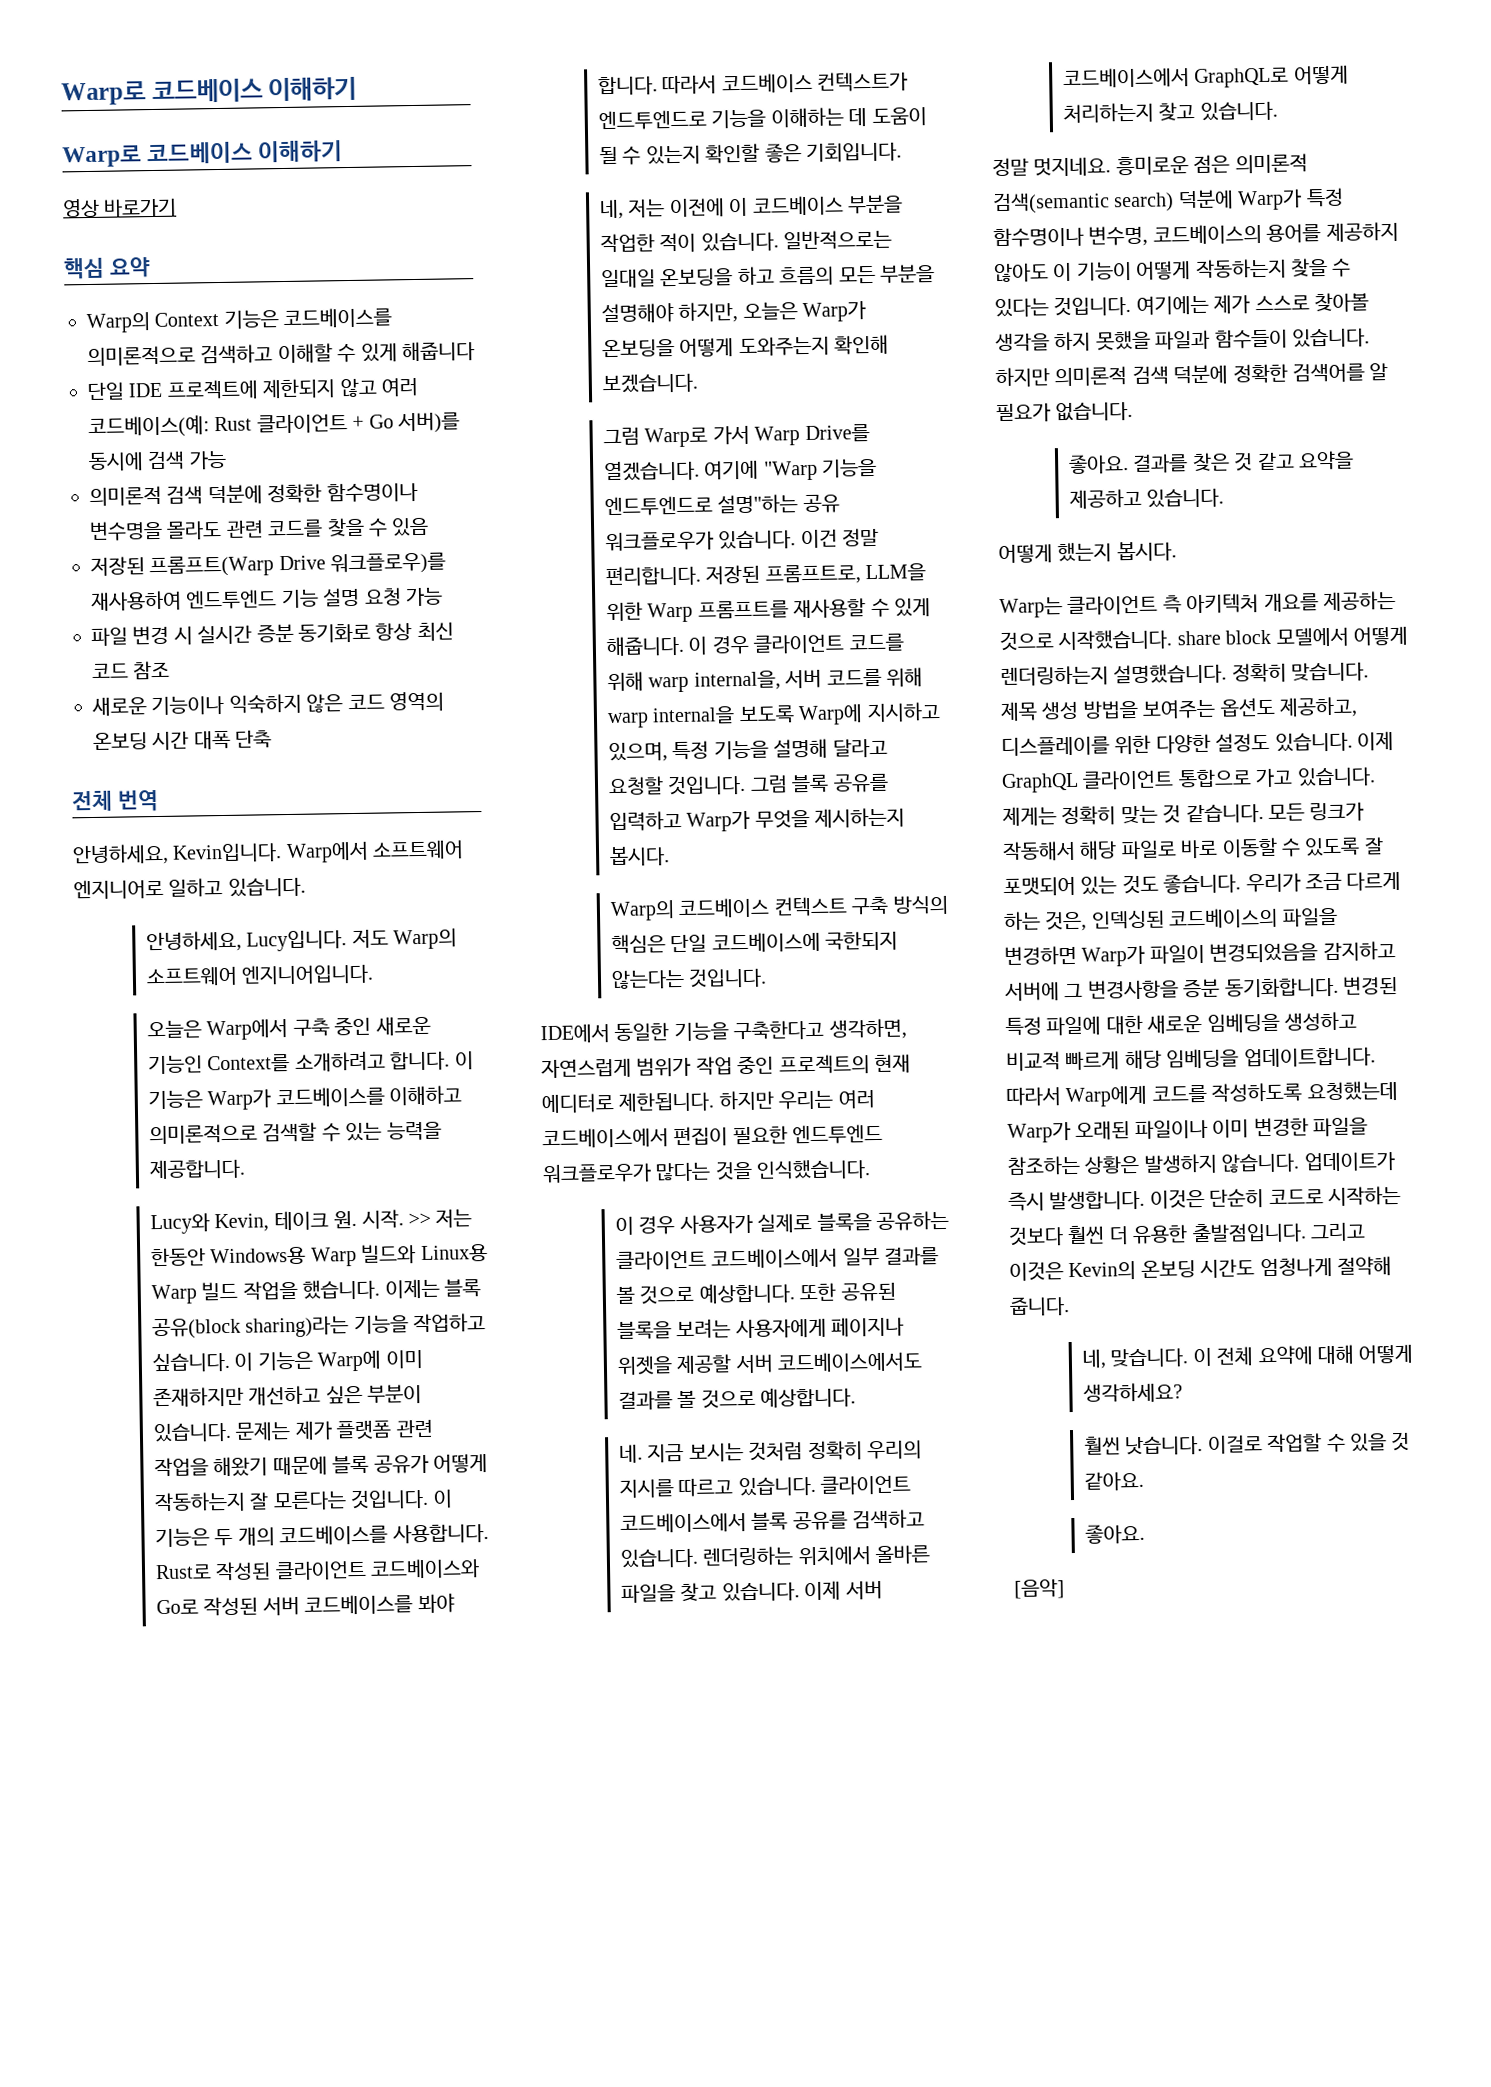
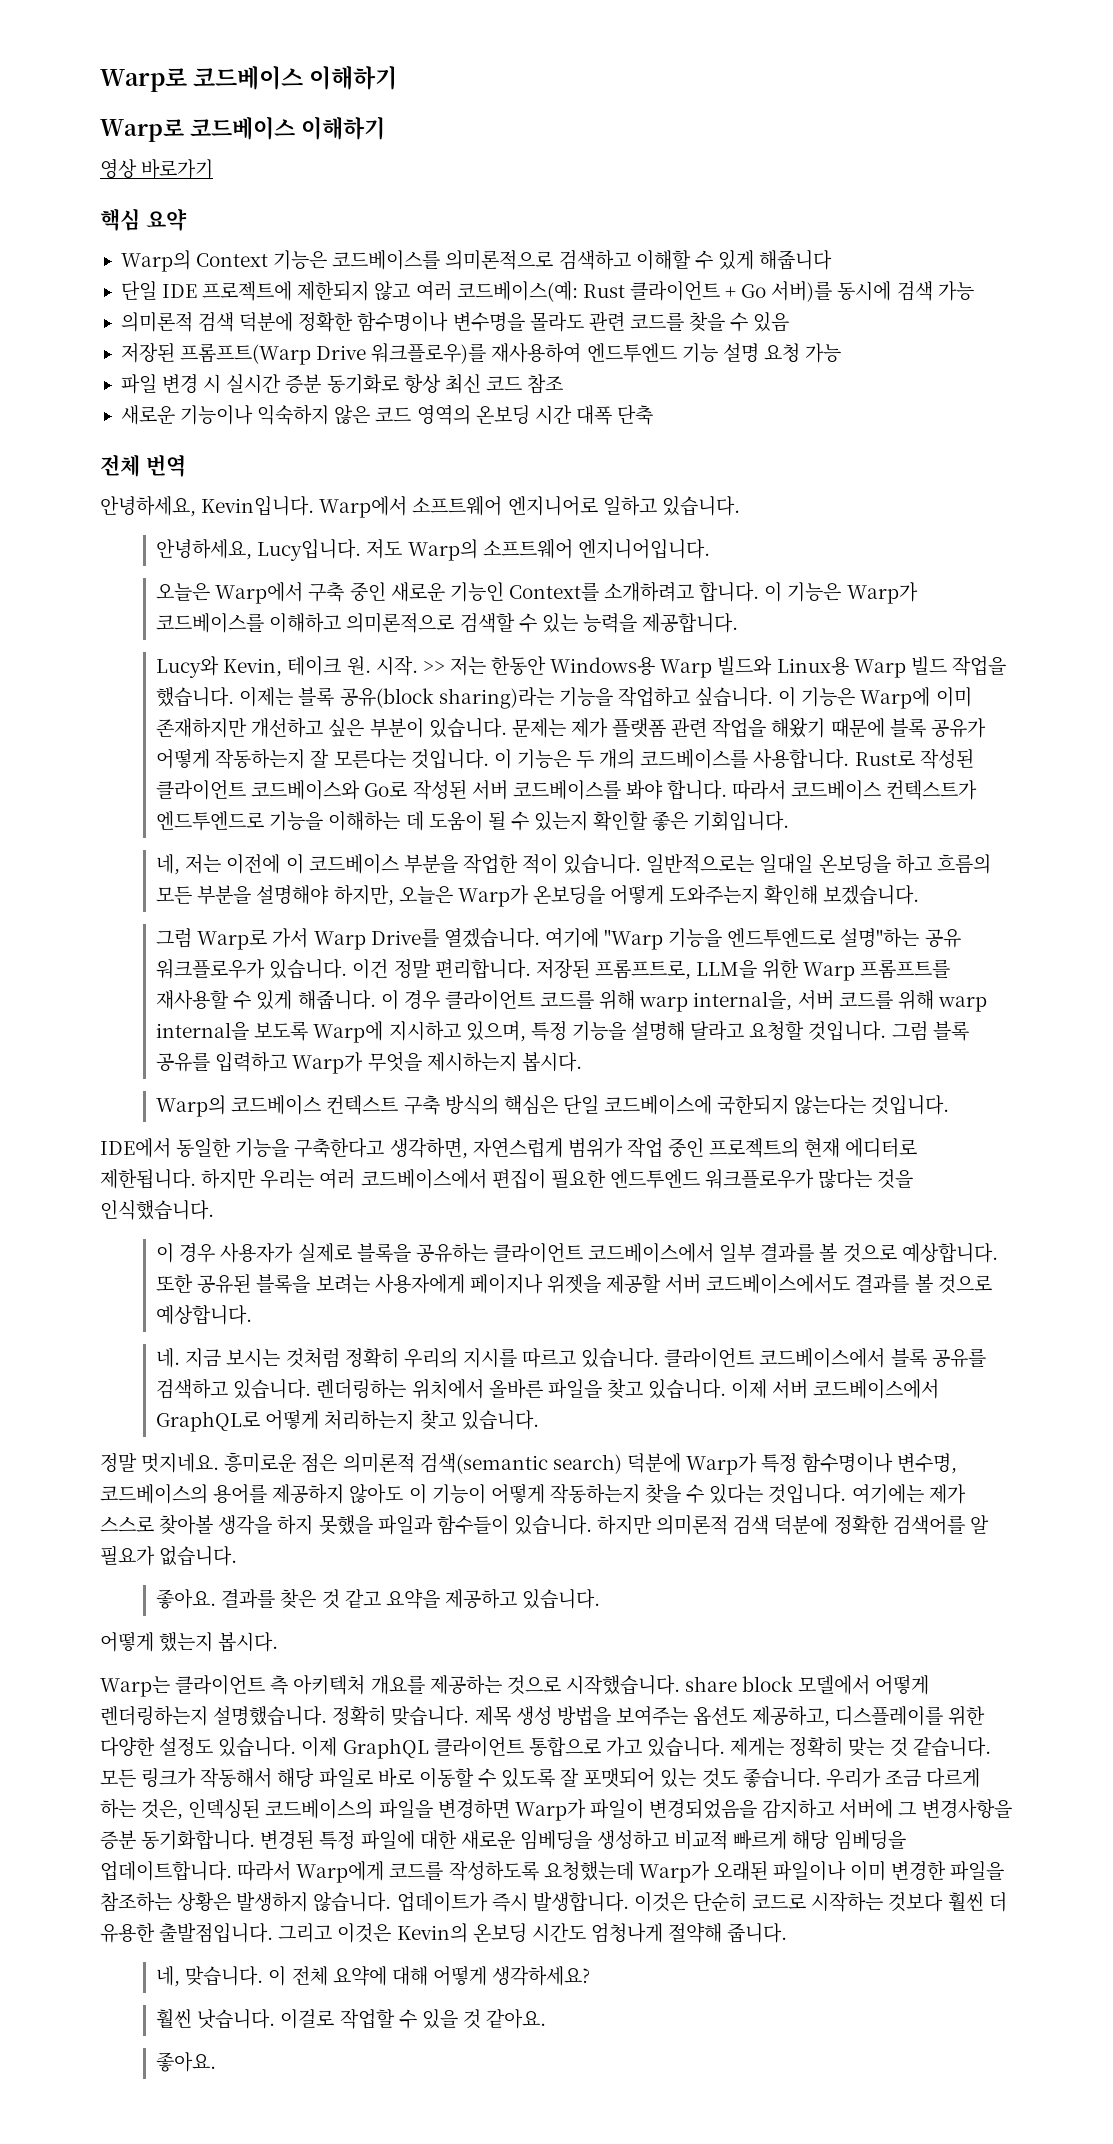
[1014,1579,1065,1599] // [음악] -> (217, 2062) none

